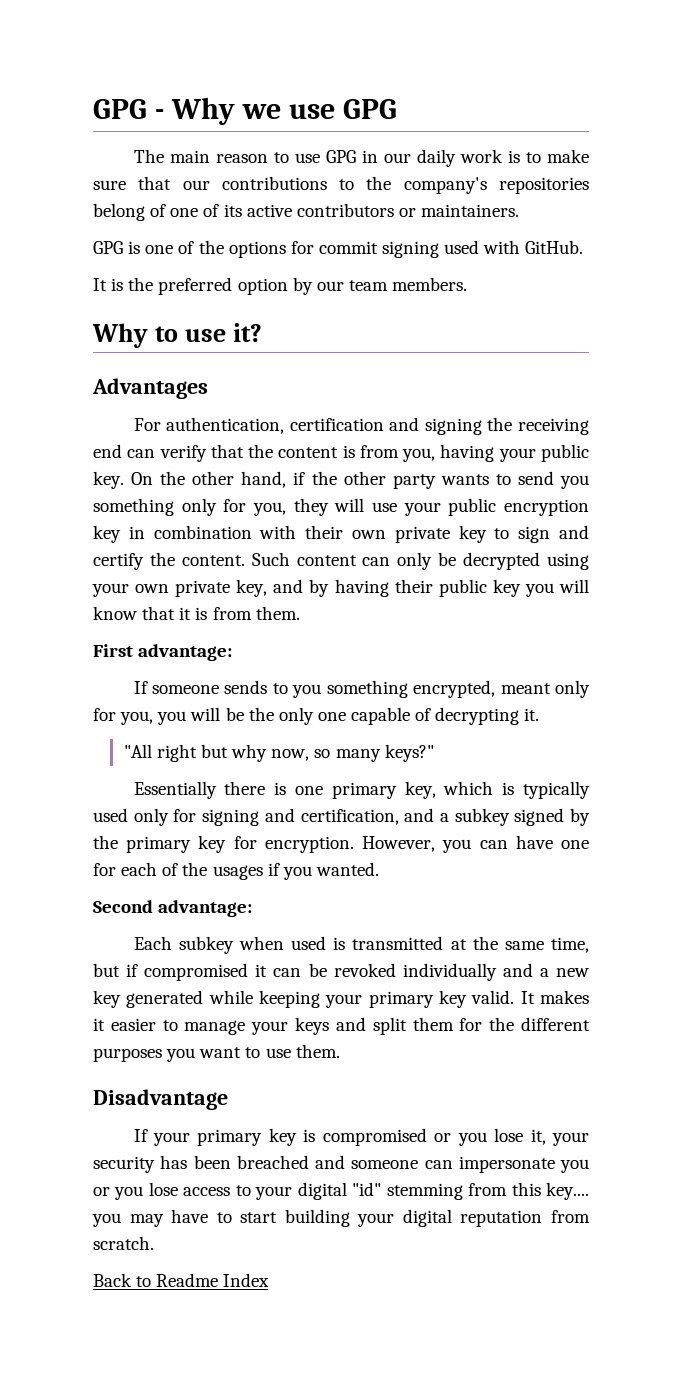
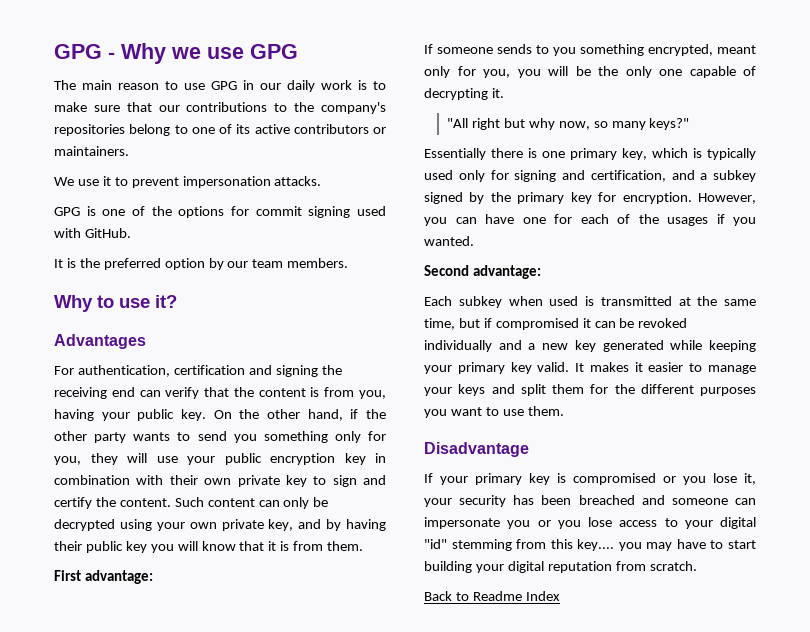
[150,204,167,217] of -> [174,125,188,134] to
(520, 210) none -> [54,176,322,188] // We use it to prevent impersonation attacks.

